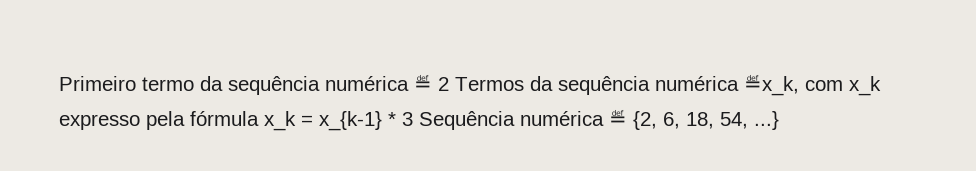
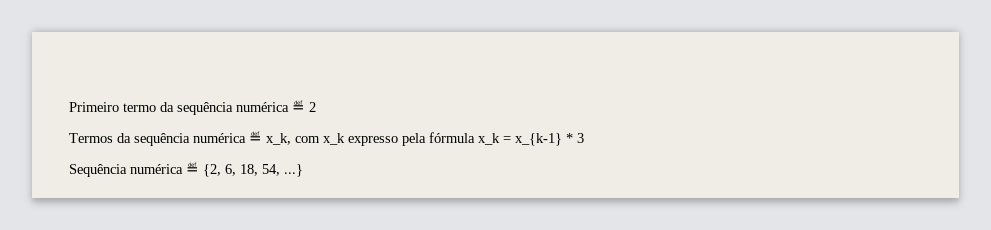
(449, 84) none -> (316, 107) //
[744,74,799,96] ≝x_k, -> [249,131,291,145] ≝ x_k,
(413, 119) none -> (584, 138) //

